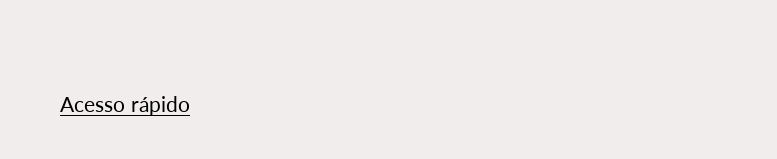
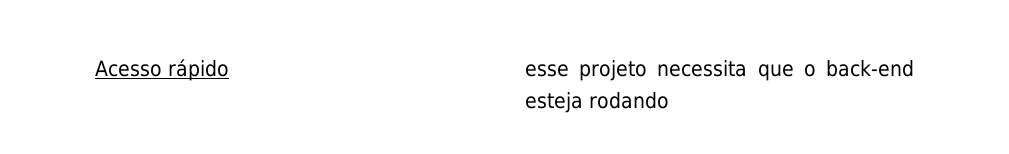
(190, 106) none -> [525,60,914,81] [525,92,669,113] // esse projeto necessita que o back-end esteja rodando

